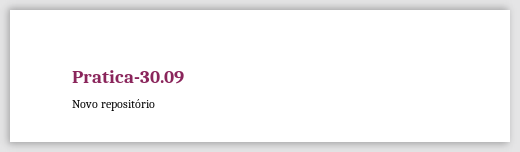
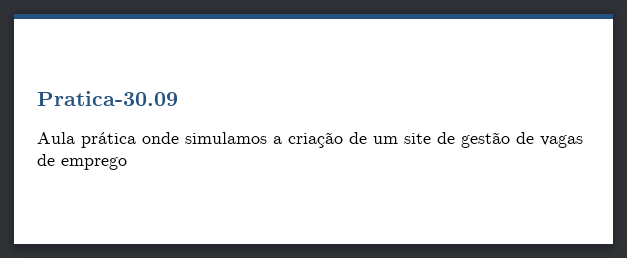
[72,99,156,111] Novo repositório -> [37,132,583,148] [37,154,127,170] Aula prática onde simulamos a criação de um site de gestão de vagas de emprego

